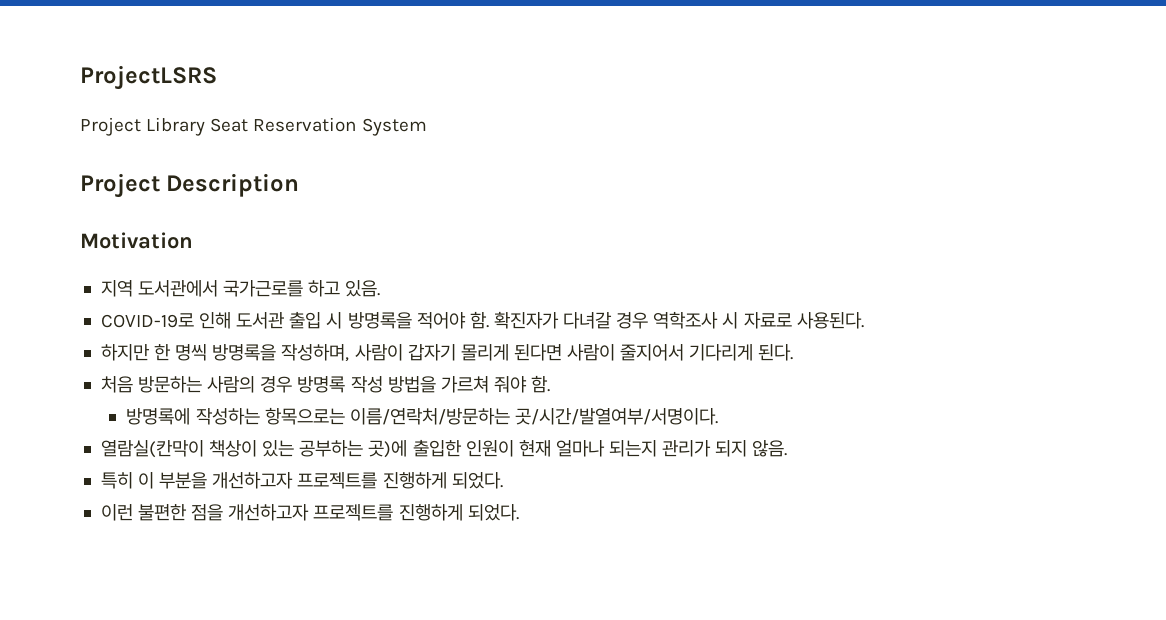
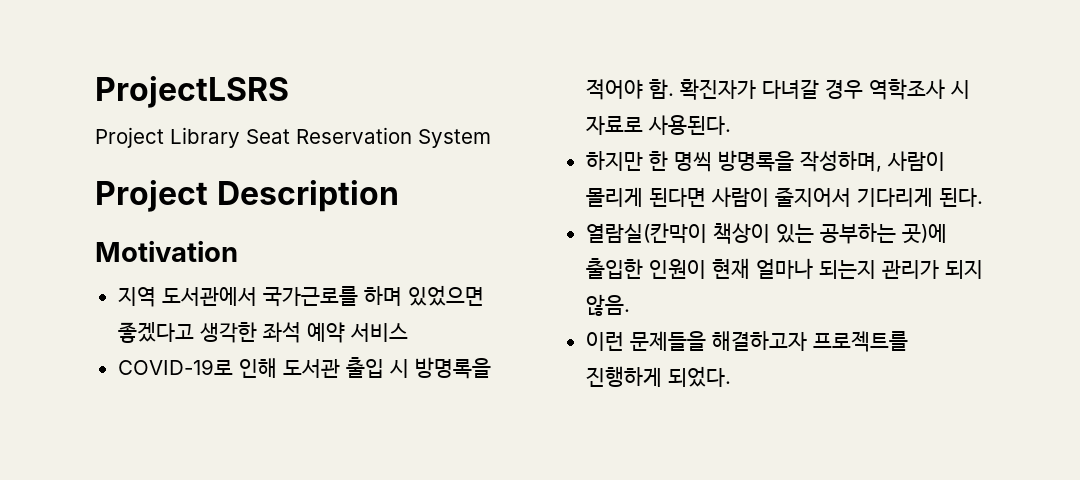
[308,280,381,297] 하고 있음. -> [363,285,484,306] [117,322,408,343] 하며 있었으면 좋겠다고 생각한 좌석 예약 서비스
[407,344,456,361] 갑자기 -> (945, 161) none
[100,375,551,393] [126,407,718,425] // 처음 방문하는 사람의 경우 방명록 작성 방법을 가르쳐 줘야 함. // 방명록에 작성하는 항목으로는 이름/연락처/방문하는 곳/시간/발열여부/서명이다. -> (983, 197) none
[100,472,503,489] [100,504,519,521] 특히 이 부분을 개선하고자 프로젝트를 진행하게 되었다. // 이런 불편한 점을 개선하고자 프로젝트를 진행하게 되었다. -> [585,331,908,352] [585,366,731,387] 이런 문제들을 해결하고자 프로젝트를 진행하게 되었다.

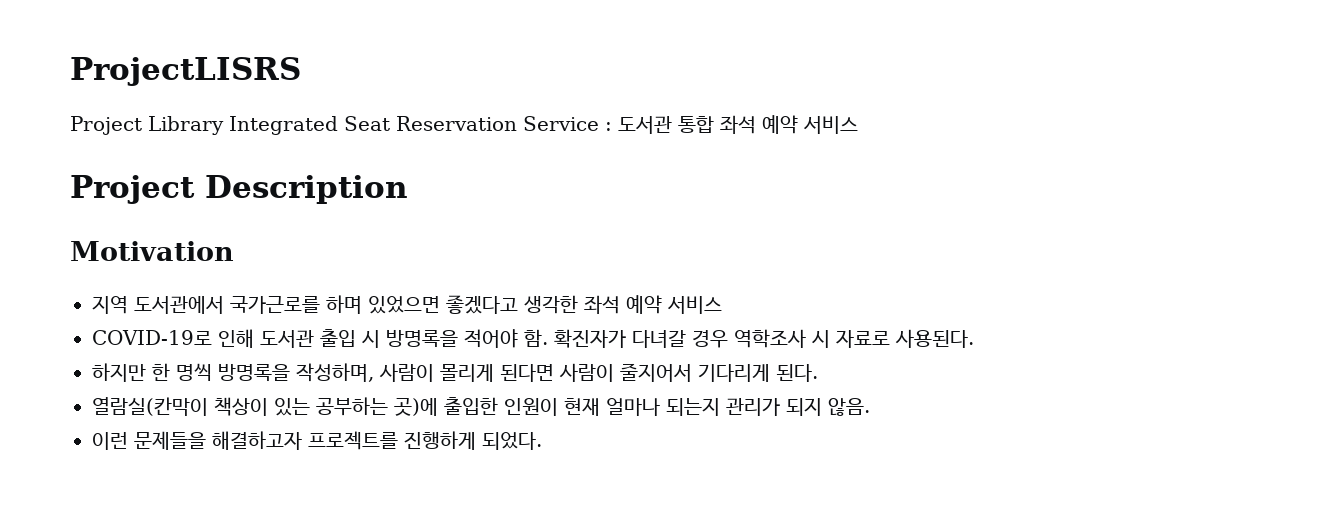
[95,76,289,108] ProjectLSRS -> [70,57,301,86] ProjectLISRS
(240, 137) none -> [229,116,338,135] Integrated
[418,129,491,148] System -> [523,115,858,134] Service : 도서관 통합 좌석 예약 서비스

